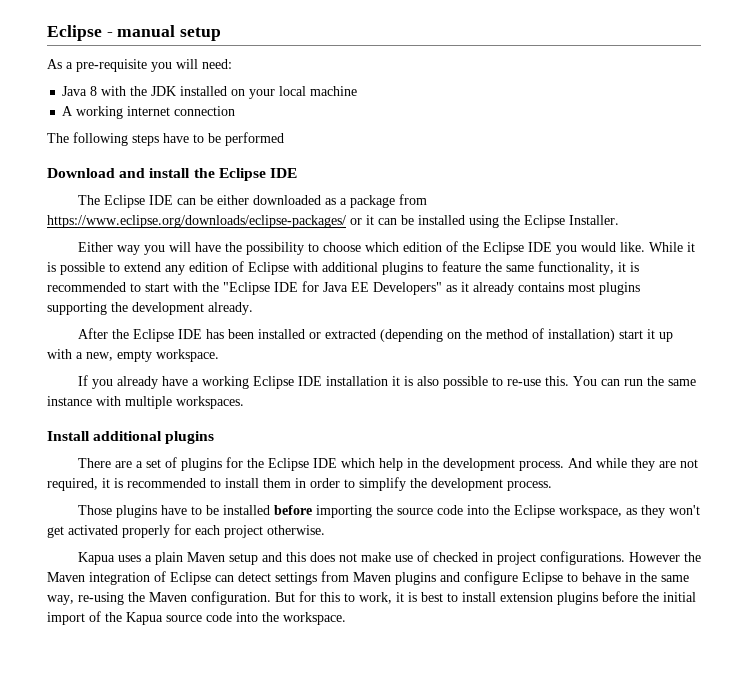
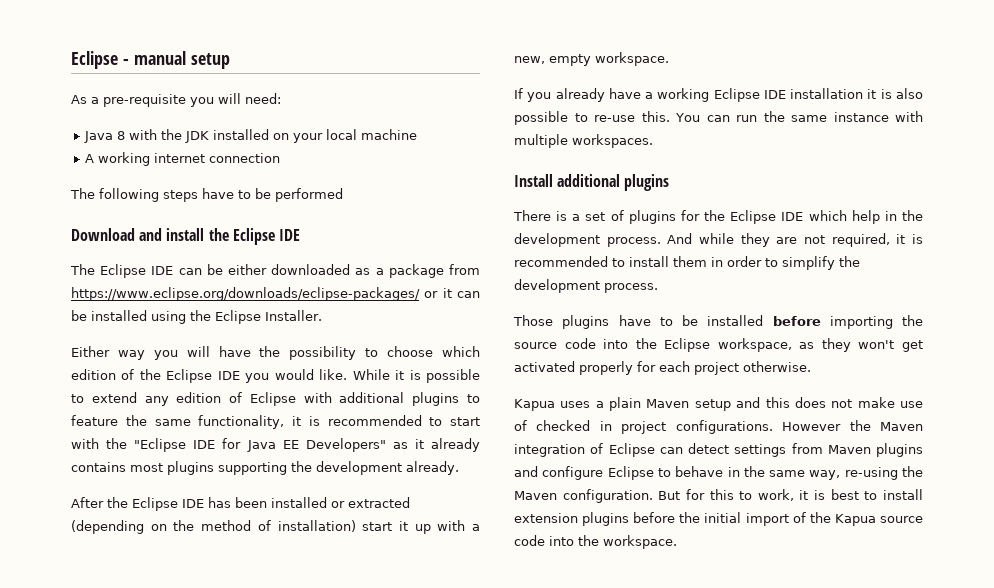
[114,461,132,468] are -> [556,211,568,221] is

